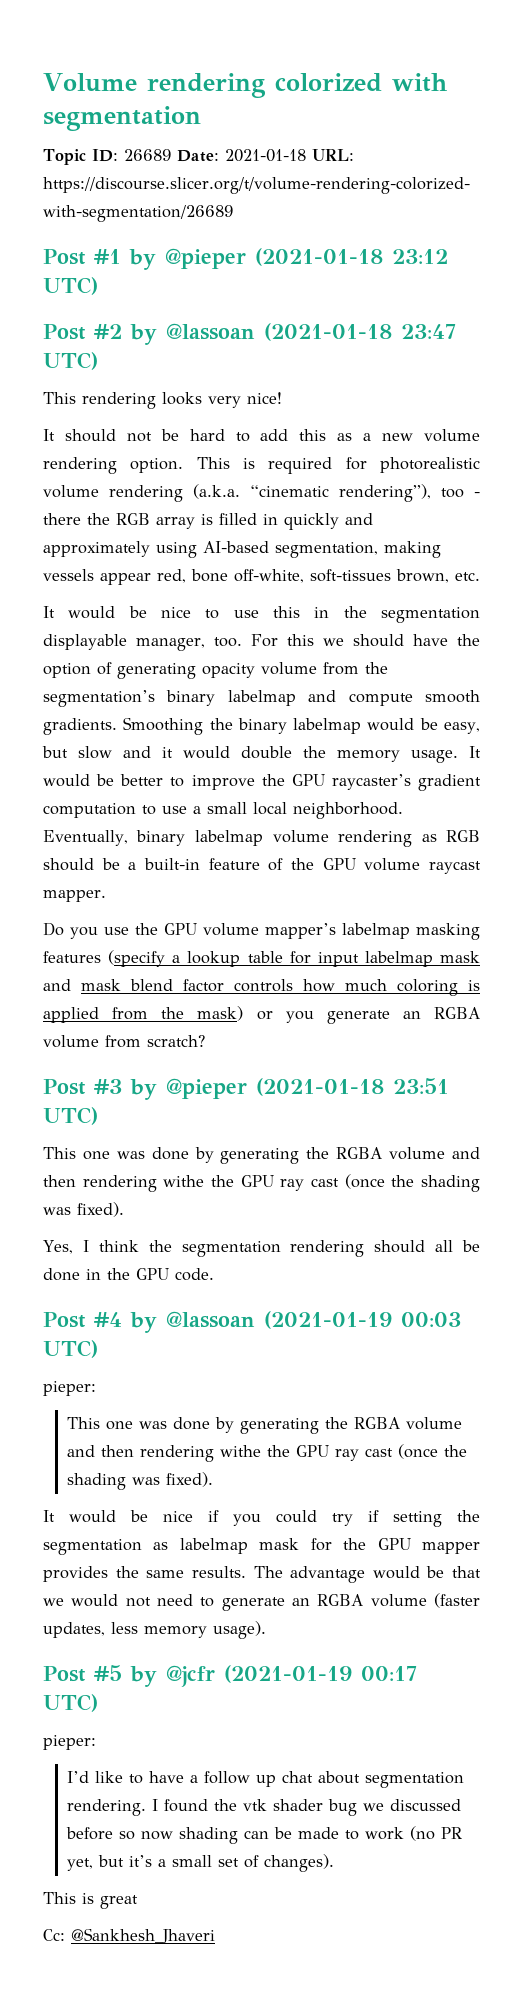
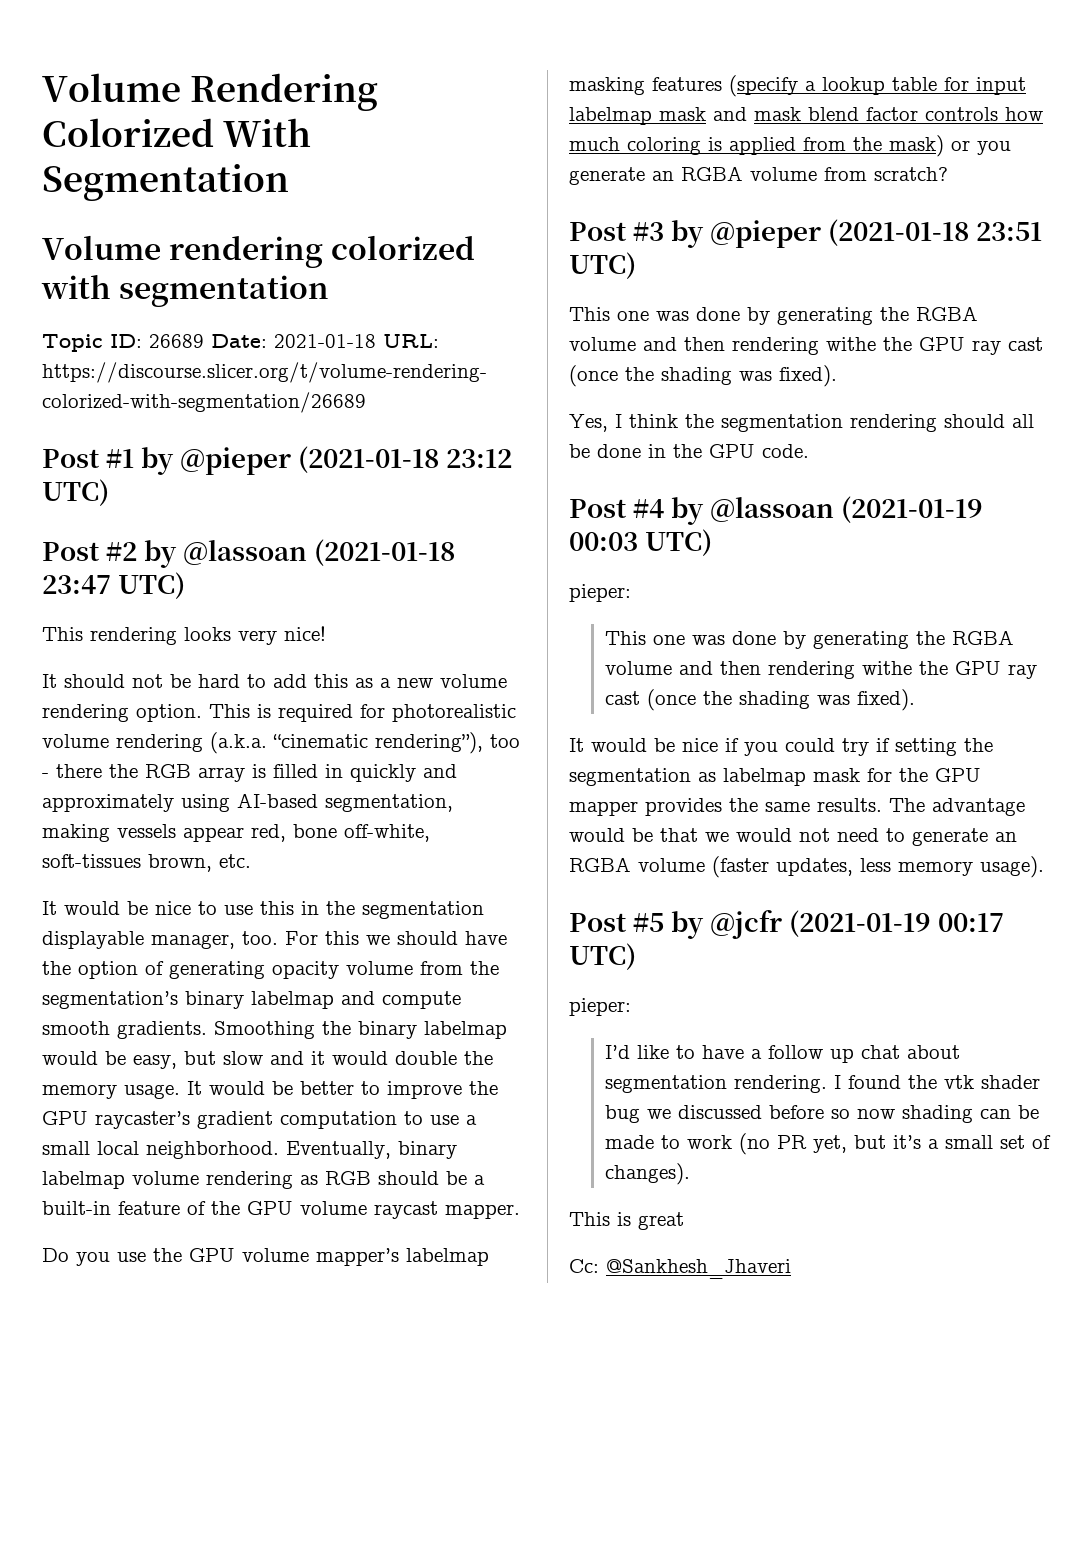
[43,73,137,92] Volume -> [42,73,379,111] [42,118,312,147] [42,164,289,201] [42,235,161,260] Volume Rendering Colorized With Segmentation // Volume

